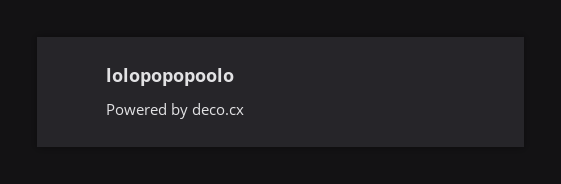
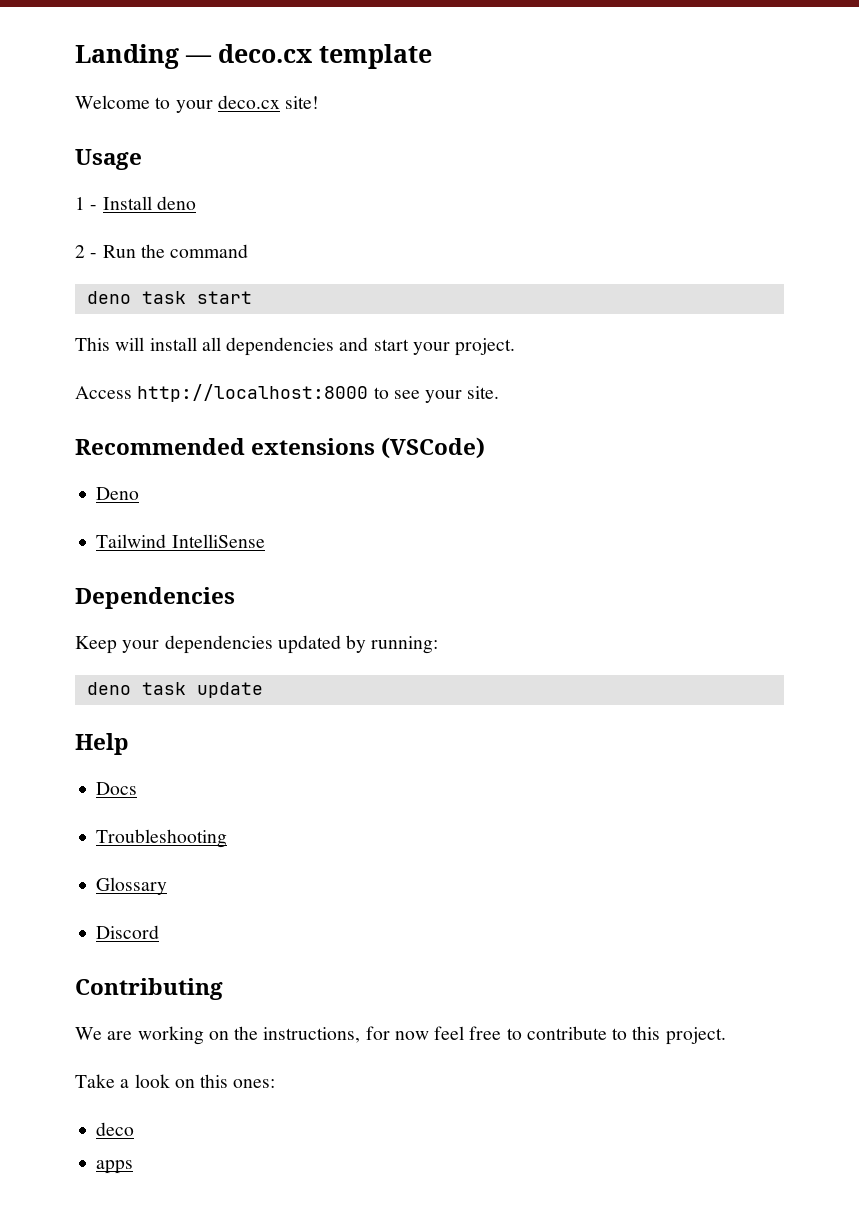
[106,68,234,86] [106,103,245,119] lolopopopoolo // Powered by deco.cx -> [75,44,432,69] [75,95,320,113] [75,149,142,170] [75,196,196,210] [75,244,249,258] [86,291,252,304] [75,337,516,356] [75,384,500,403] [75,437,486,459] [96,487,140,500] [96,534,265,548] [75,587,235,609] [75,635,439,654] [86,682,263,698] [75,733,129,755] [96,782,138,795] [96,829,228,848] [96,877,168,895] [96,925,160,939] [75,978,223,1000] [75,1026,726,1045] [75,1074,276,1088] [96,1122,135,1136] [96,1160,134,1174] Landing — deco.cx template // Welcome to your deco.cx site! // Usage // 1 - Install deno // 2 - Run the command // deno task start // This will install all dependencies and start your project. // Access http://localhost:8000 to see your site. // Recommended extensions (VSCode) // Deno // Tailwind IntelliSense // Dependencies // Keep your dependencies updated by running: // deno task update // Help // Docs // Troubleshooting // Glossary // Discord // Contributing // We are working on the instructions, for now feel free to contribute to this project. // Take a look on this ones: // deco // apps

